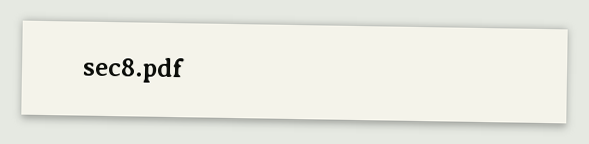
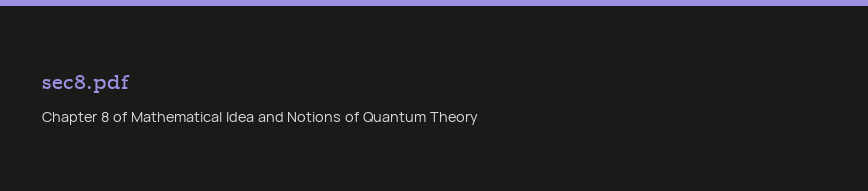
(185, 70) none -> [42,112,479,125] // Chapter 8 of Mathematical Idea and Notions of Quantum Theory

